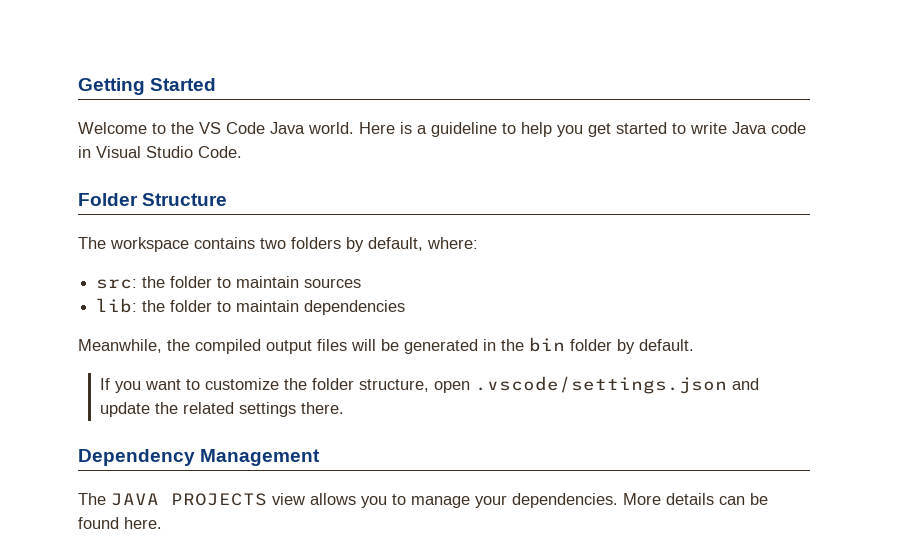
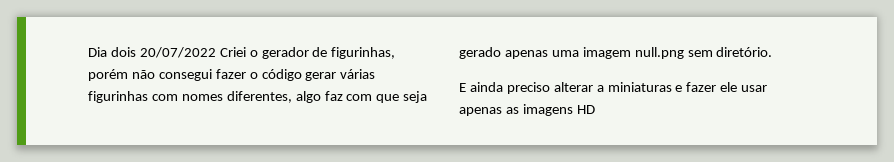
[78,78,217,95] [78,122,806,137] [78,146,242,158] [78,193,228,206] [78,237,478,252] [96,276,362,289] [96,298,406,315] [78,337,694,354] [99,376,759,394] [99,402,344,417] [78,449,321,466] [78,493,768,508] [78,517,162,529] Getting Started // Welcome to the VS Code Java world. Here is a guideline to help you get started to write Java code in Visual Studio Code. // Folder Structure // The workspace contains two folders by default, where: // src: the folder to maintain sources // lib: the folder to maintain dependencies // Meanwhile, the compiled output files will be generated in the bin folder by default. // If you want to customize the folder structure, open .vscode/settings.json and update the related settings there. // Dependency Management // The JAVA PROJECTS view allows you to manage your dependencies. More details can be found here. -> [88,47,396,59] [88,69,376,81] [88,91,428,103] [459,47,773,59] [459,82,768,94] [459,104,595,116] Dia dois 20/07/2022 Criei o gerador de figurinhas, porém não consegui fazer o código gerar várias figurinhas com nomes diferentes, algo faz com que seja gerado apenas uma imagem null.png sem diretório. // E ainda preciso alterar a miniaturas e fazer ele usar apenas as imagens HD

